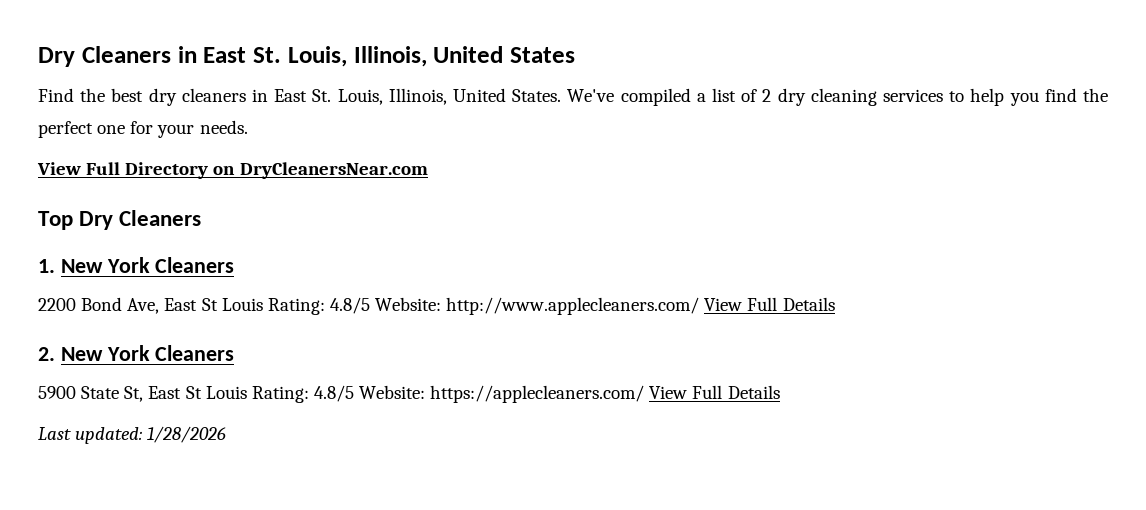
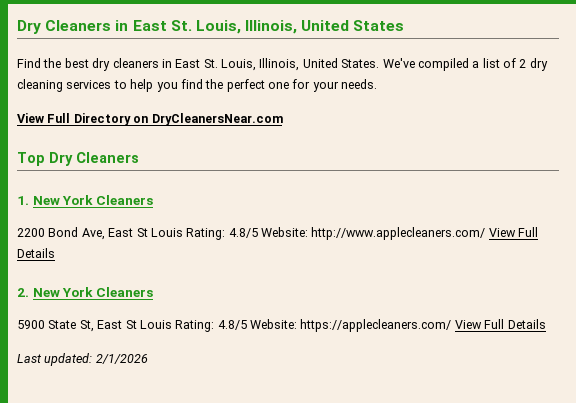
[147,426,227,443] 1/28/2026 -> [95,354,148,364] 2/1/2026

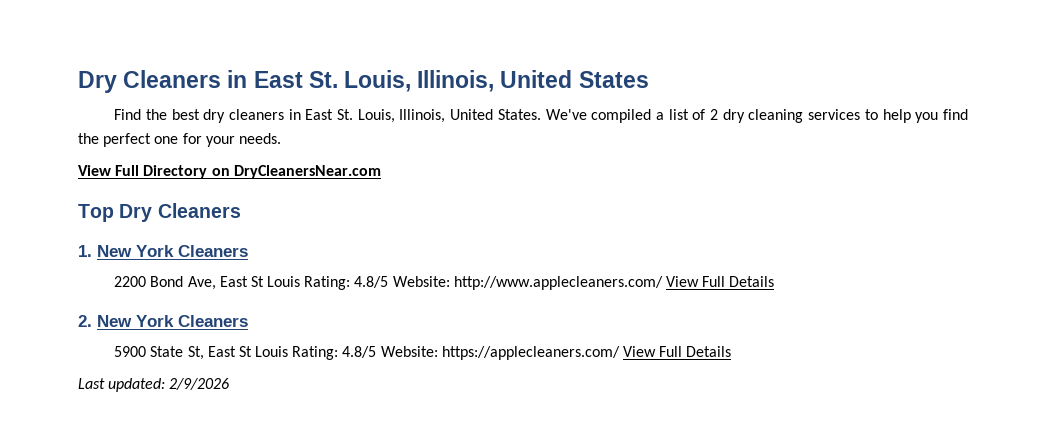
[95,354,148,364] 2/1/2026 -> [169,378,230,390] 2/9/2026

